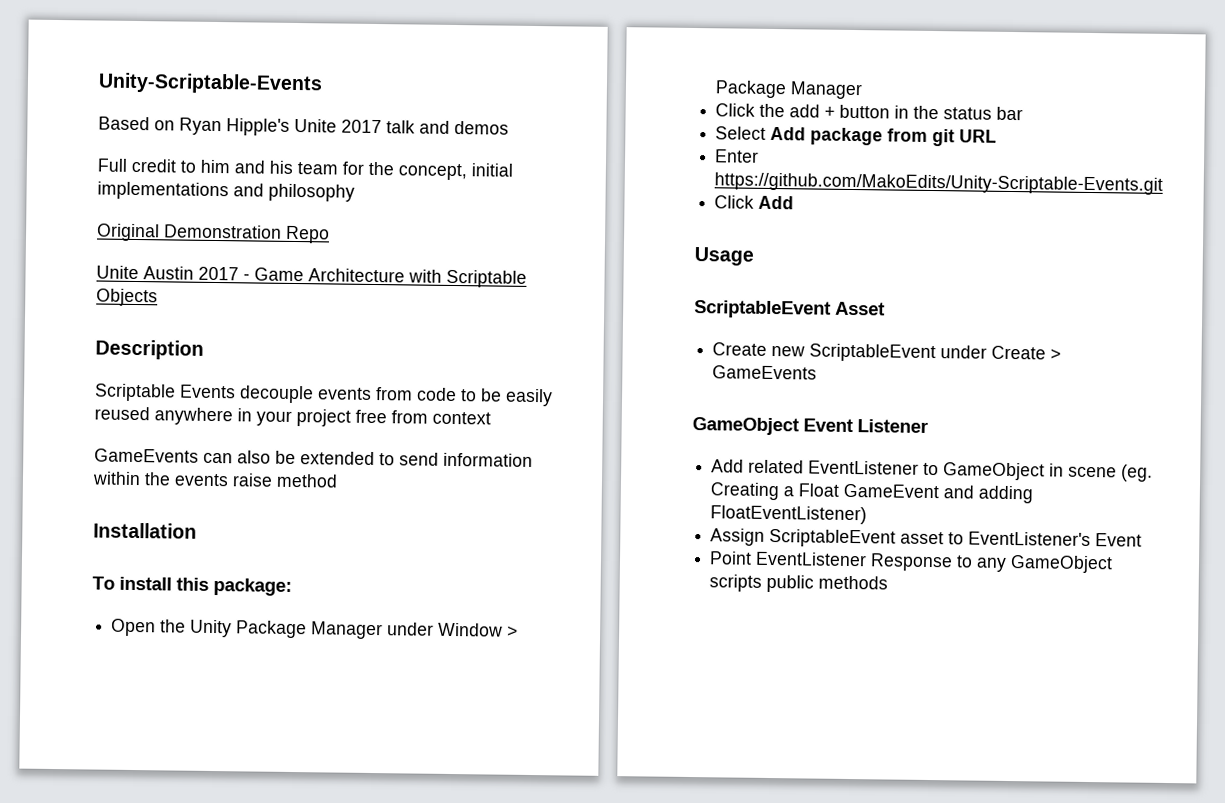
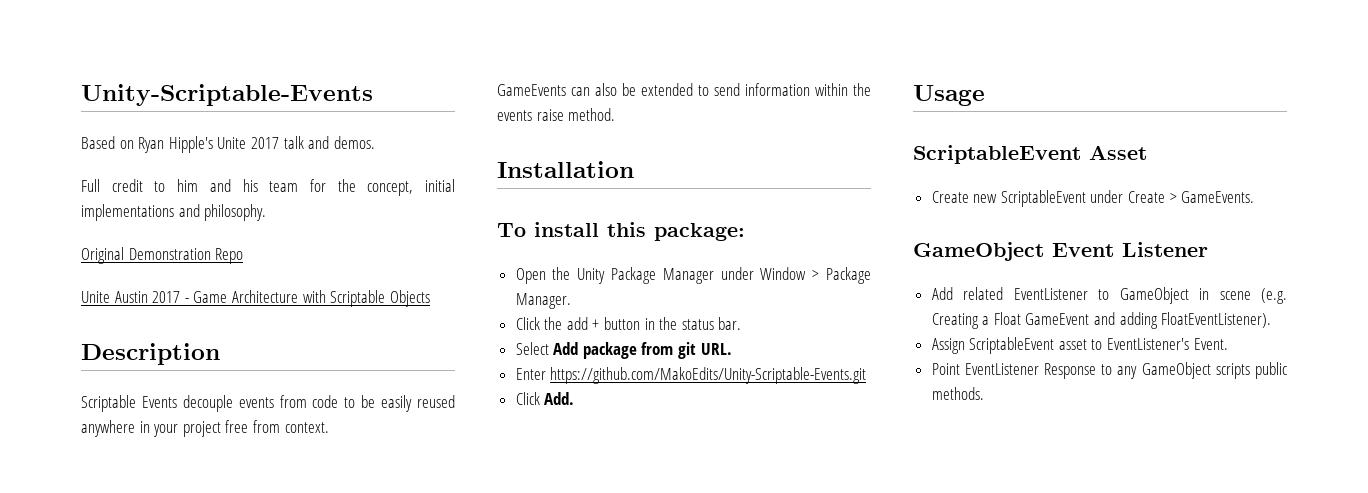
[454,120,509,135] demos -> [333,136,375,149] demos.
[268,183,355,202] philosophy -> [204,204,267,221] philosophy.
[432,411,491,425] context -> [284,422,329,433] context.
[276,473,338,488] method -> [568,108,616,121] method.
[790,81,864,100] Manager -> [515,293,571,309] Manager.
[996,106,1024,121] bar -> [718,317,742,330] bar.
[959,129,998,143] URL -> [700,343,732,355] URL.
[758,195,795,210] Add -> [544,392,575,405] Add.
[712,365,818,380] GameEvents -> [1181,191,1255,203] GameEvents.
[1121,464,1154,482] (eg. -> [1261,288,1287,304] (e.g.
[710,505,868,525] FloatEventListener) -> [1161,312,1272,328] FloatEventListener).
[1095,533,1143,547] Event -> [1193,338,1228,350] Event.
[818,575,889,590] methods -> [931,387,984,400] methods.

